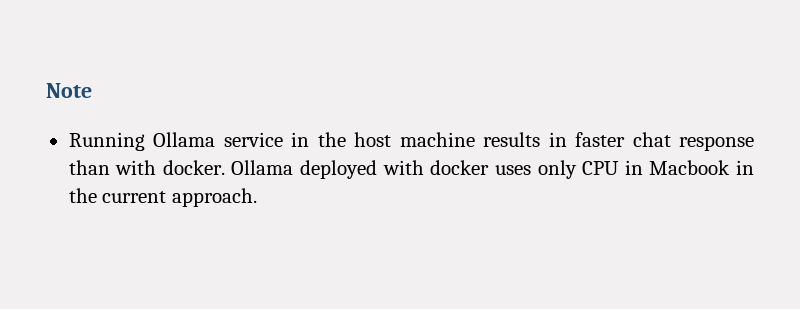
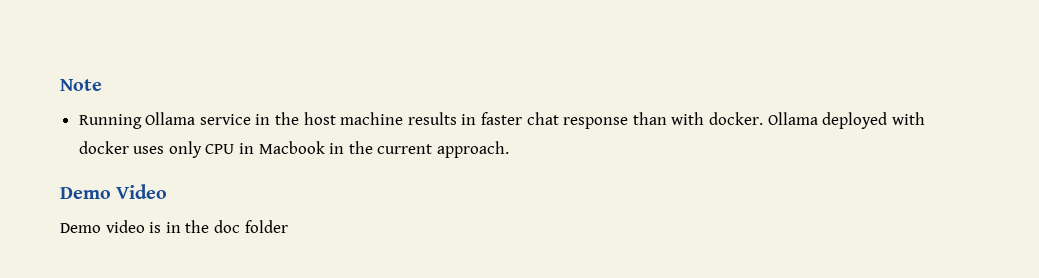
(257, 197) none -> [60,184,168,199] [60,220,288,233] // Demo Video // Demo video is in the doc folder

